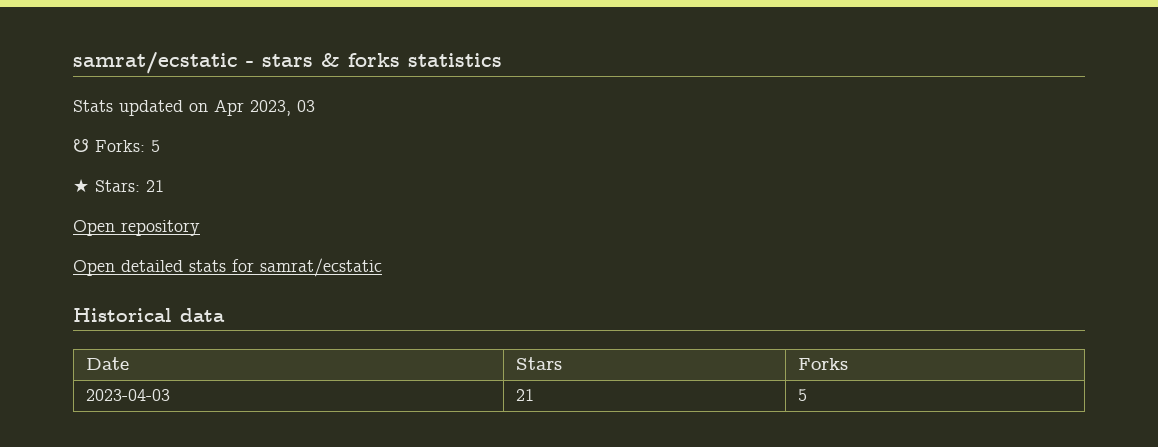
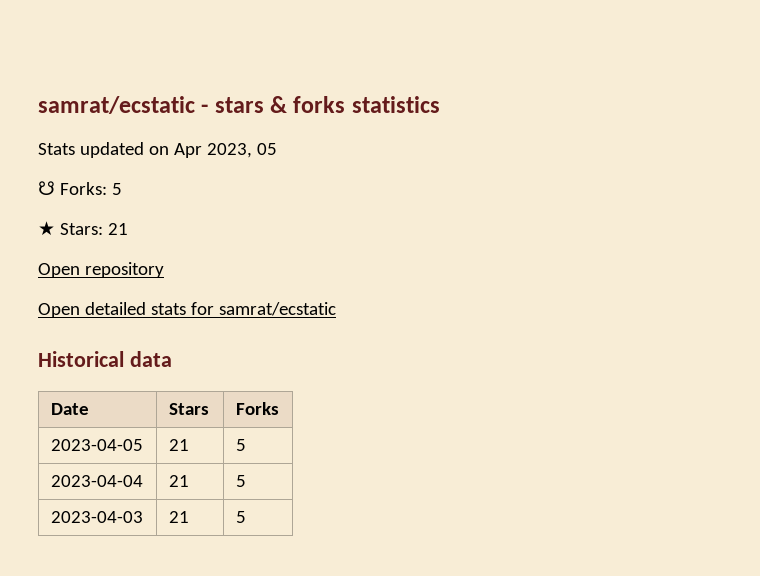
[297,100,315,112] 03 -> [256,143,277,155] 05
(848, 364) none -> [50,439,143,451] [168,439,189,451] [235,439,246,451] [50,475,143,487] [168,475,189,487] [235,475,246,487] // 2023-04-05 | 21 | 5 // 2023-04-04 | 21 | 5

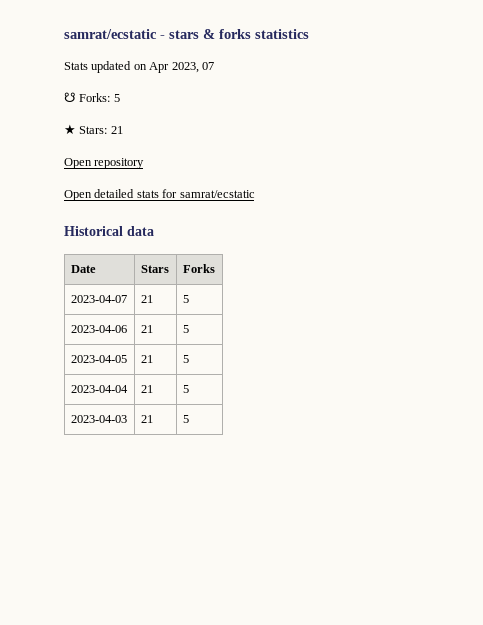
[256,143,277,155] 05 -> [201,62,214,70] 07
(279, 408) none -> [70,295,127,303] [140,295,153,303] [182,295,189,303] [70,325,127,333] [140,325,153,333] [182,325,189,333] // 2023-04-07 | 21 | 5 // 2023-04-06 | 21 | 5

